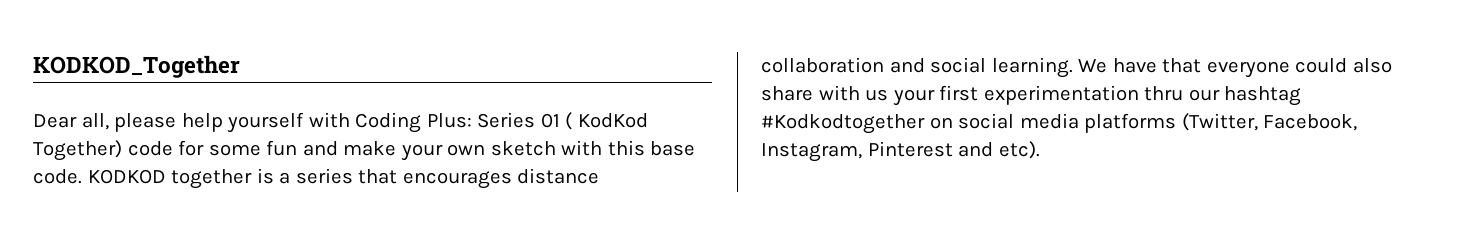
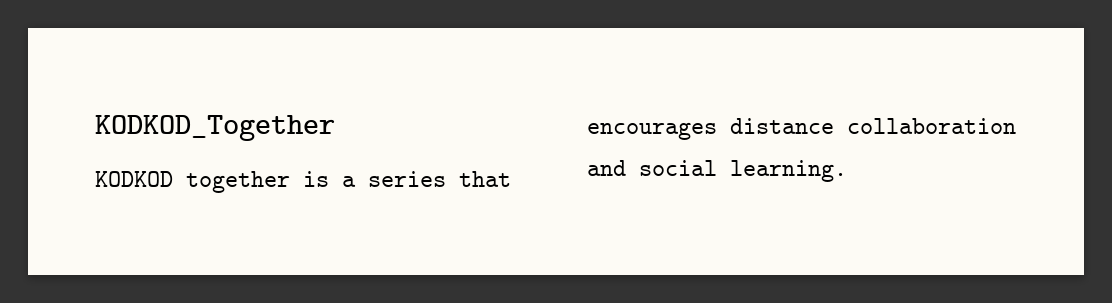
[33,112,648,133] [33,140,696,161] [33,169,82,184] Dear all, please help yourself with Coding Plus: Series 01 ( KodKod Together) code for some fun and make your own sketch with this base code. -> (335, 128) none
[1078,58,1392,78] [761,85,1302,106] [761,113,1358,134] [761,141,1040,162] We have that everyone could also share with us your first experimentation thru our hashtag #Kodkodtogether on social media platforms (Twitter, Facebook, Instagram, Pinterest and etc). -> (847, 171) none

